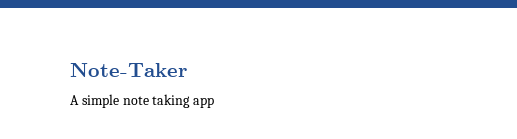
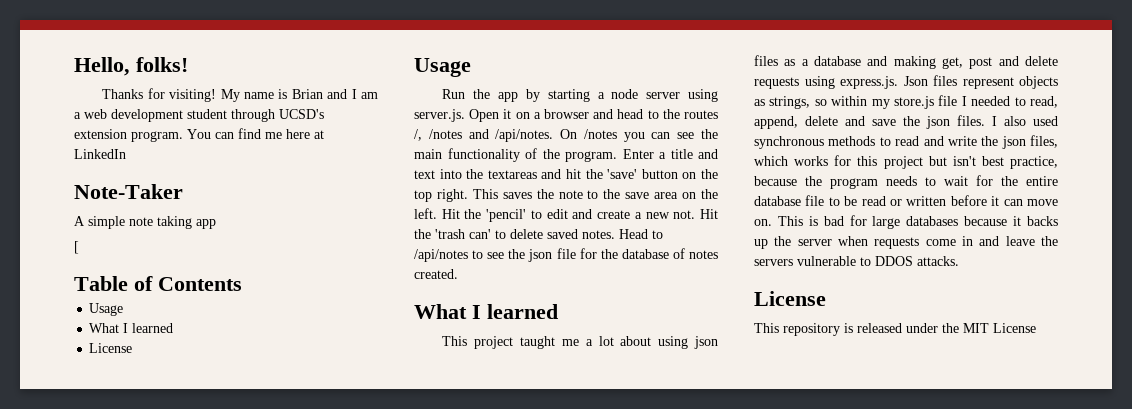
(70, 70) none -> [74,57,188,76] [102,88,378,102] [74,109,324,122] [74,128,324,142] [74,149,126,159] Hello, folks! // Thanks for visiting! My name is Brian and I am a web development student through UCSD's extension program. You can find me here at LinkedIn //
(215, 102) none -> [74,241,79,254] [74,276,242,291] [89,303,124,316] [89,323,174,333] [89,343,133,353] [414,58,471,77] [442,89,718,102] [414,109,718,122] [414,129,718,142] [414,148,718,162] [414,169,718,179] [414,189,718,202] [414,208,718,222] [414,229,663,239] [414,248,718,262] [414,269,458,279] [414,304,558,319] [442,336,718,349] [754,55,1058,69] [754,75,1058,89] [754,95,1058,109] [754,115,1058,129] [754,135,1058,149] [754,155,1058,169] [754,175,1058,189] [754,195,1058,206] [754,215,1058,229] [754,236,1058,249] [754,256,959,266] [754,291,826,306] [754,323,1036,336] // [ // Table of Contents // Usage // What I learned // License // Usage // Run the app by starting a node server using server.js. Open it on a browser and head to the routes /, /notes and /api/notes. On /notes you can see the main functionality of the program. Enter a title and text into the textareas and hit the 'save' button on the top right. This saves the note to the save area on the left. Hit the 'pencil' to edit and create a new not. Hit the 'trash can' to delete saved notes. Head to /api/notes to see the json file for the database of notes created. // What I learned // This project taught me a lot about using json files as a database and making get, post and delete requests using express.js. Json files represent objects as strings, so within my store.js file I needed to read, append, delete and save the json files. I also used synchronous methods to read and write the json files, which works for this project but isn't best practice, because the program needs to wait for the entire database file to be read or written before it can move on. This is bad for large databases because it backs up the server when requests come in and leave the servers vulnerable to DDOS attacks. // License // This repository is released under the MIT License

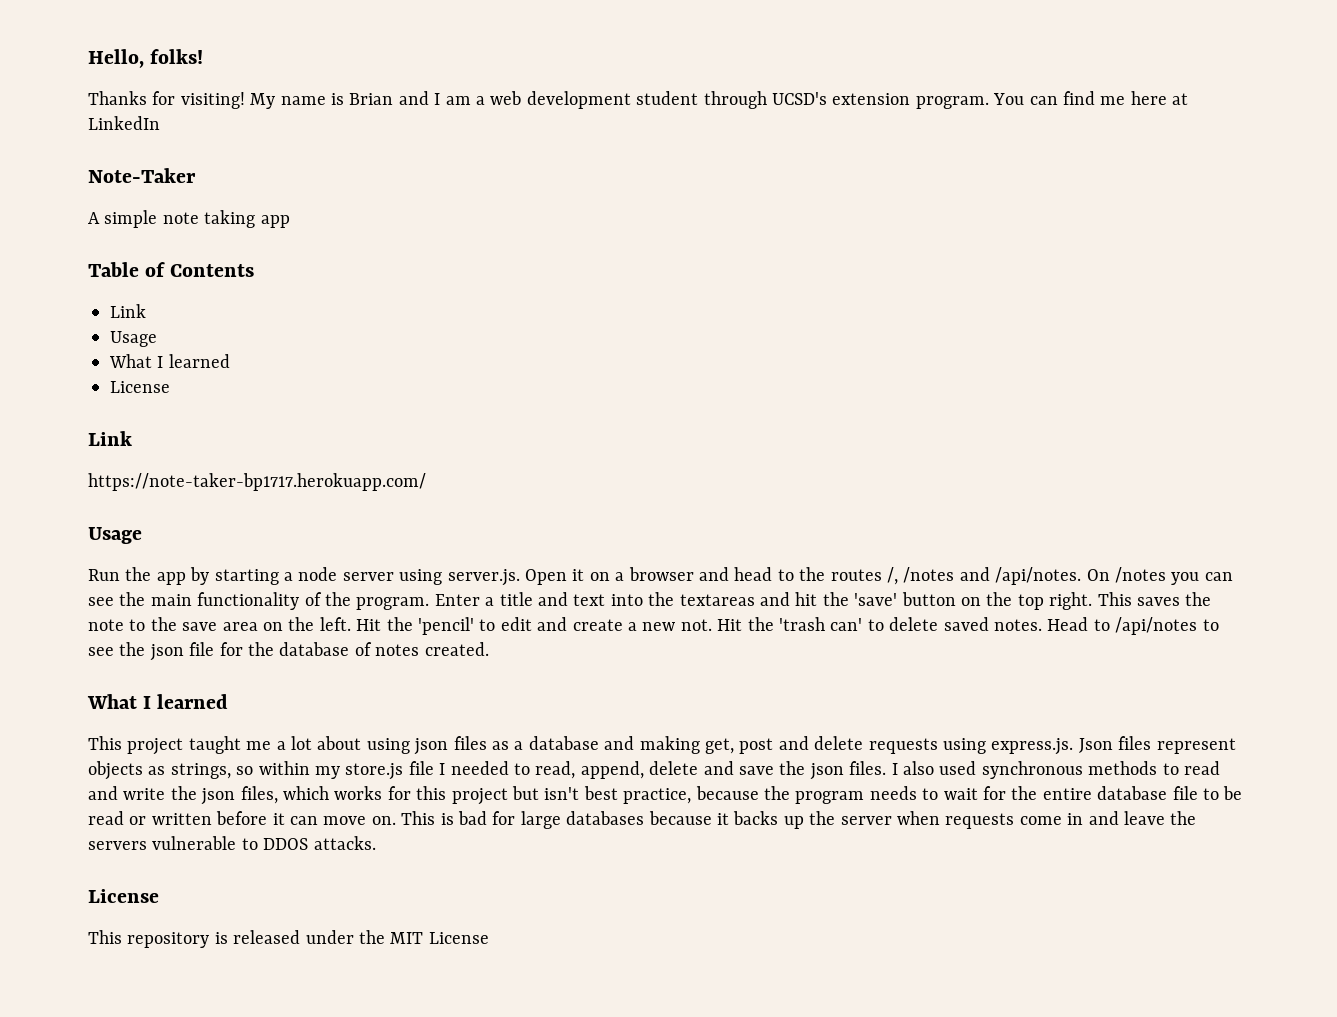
[74,241,79,254] // [ -> (290, 221) none
(242, 284) none -> [110,304,146,318] // Link
(133, 348) none -> [88,431,132,446] [88,473,426,491] // Link // https://note-taker-bp1717.herokuapp.com/

